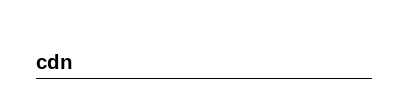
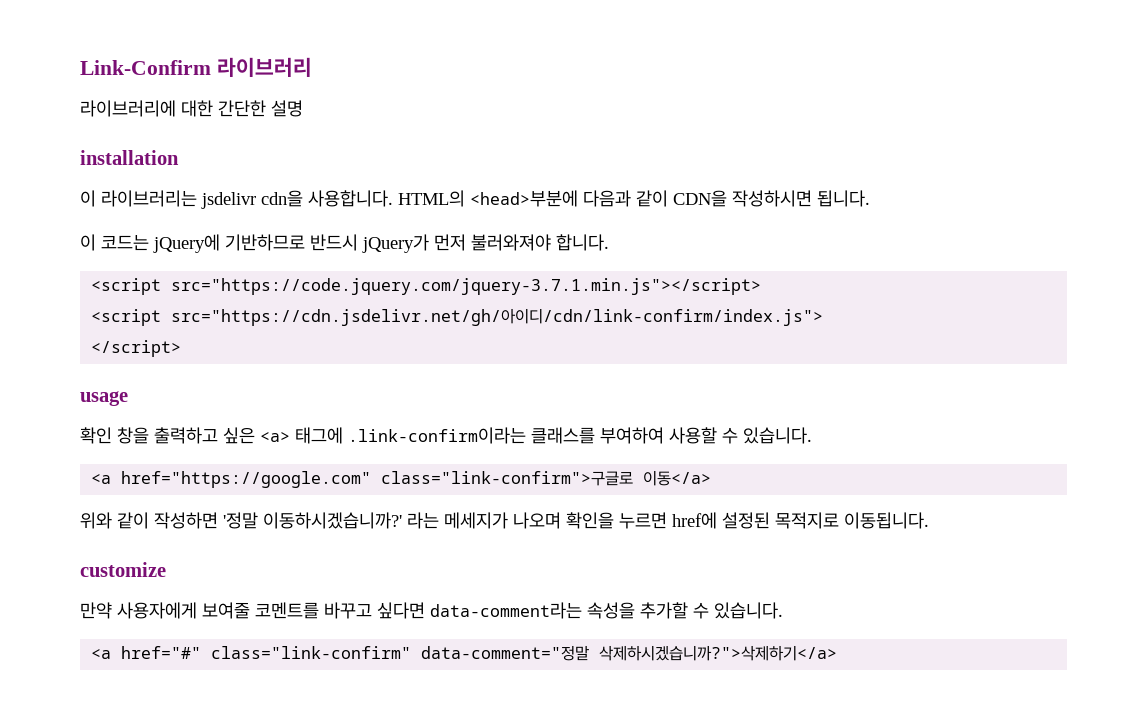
[36,54,73,69] cdn -> [80,57,312,77] [80,100,303,117] [80,150,179,165] [80,190,870,209] [80,234,609,253] [91,278,762,295] [91,308,824,326] [91,340,182,357] [80,391,128,406] [80,427,812,444] [91,470,712,488] [80,512,929,529] [80,562,166,577] [80,602,783,619] [91,645,838,661] Link-Confirm 라이브러리 // 라이브러리에 대한 간단한 설명 // installation // 이 라이브러리는 jsdelivr cdn을 사용합니다. HTML의 <head>부분에 다음과 같이 CDN을 작성하시면 됩니다. // 이 코드는 jQuery에 기반하므로 반드시 jQuery가 먼저 불러와져야 합니다. // <script src="https://code.jquery.com/jquery-3.7.1.min.js"></script> // <script src="https://cdn.jsdelivr.net/gh/아이디/cdn/link-confirm/index.js"> // </script> // usage // 확인 창을 출력하고 싶은 <a> 태그에 .link-confirm이라는 클래스를 부여하여 사용할 수 있습니다. // <a href="https://google.com" class="link-confirm">구글로 이동</a> // 위와 같이 작성하면 '정말 이동하시겠습니까?' 라는 메세지가 나오며 확인을 누르면 href에 설정된 목적지로 이동됩니다. // customize // 만약 사용자에게 보여줄 코멘트를 바꾸고 싶다면 data-comment라는 속성을 추가할 수 있습니다. // <a href="#" class="link-confirm" data-comment="정말 삭제하시겠습니까?">삭제하기</a>

